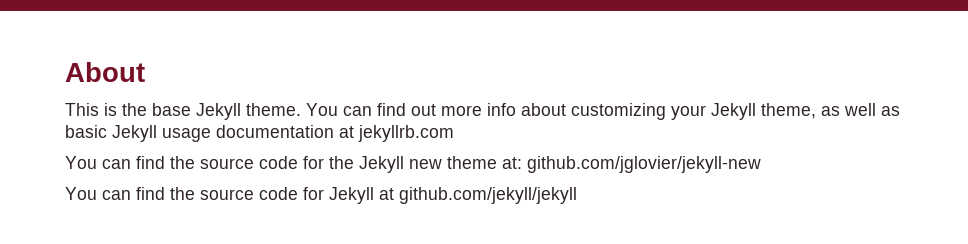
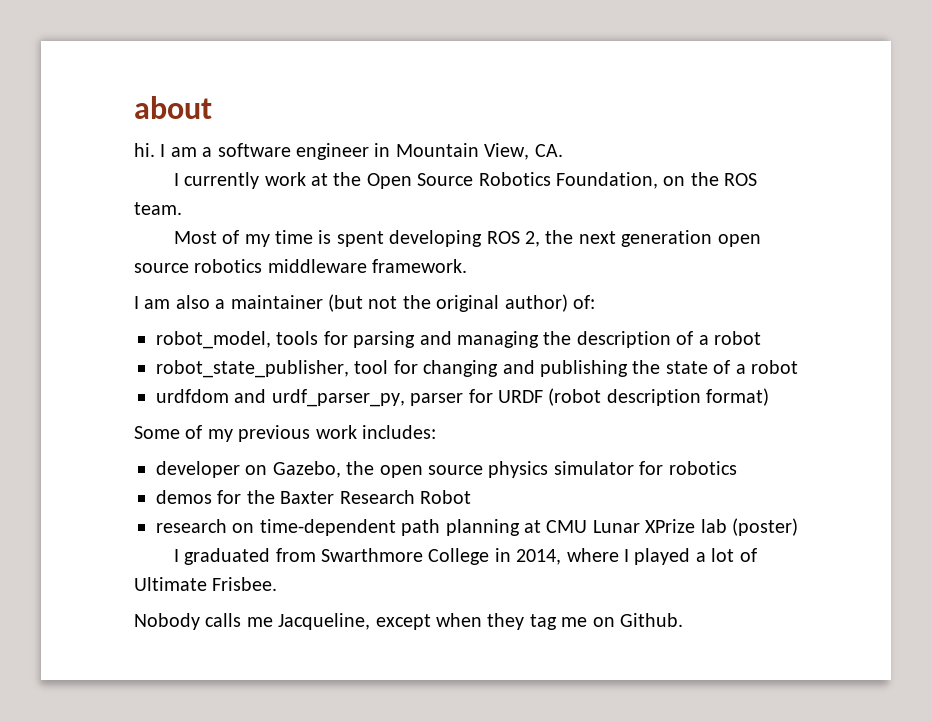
[65,62,145,82] [65,103,900,120] [65,125,454,142] [65,156,761,173] [65,187,577,204] About // This is the base Jekyll theme. You can find out more info about customizing your Jekyll theme, as well as basic Jekyll usage documentation at jekyllrb.com // You can find the source code for the Jekyll new theme at: github.com/jglovier/jekyll-new // You can find the source code for Jekyll at github.com/jekyll/jekyll -> [134,96,212,119] [134,143,563,160] [173,172,758,189] [134,202,182,215] [173,230,761,247] [134,259,468,273] [134,294,595,312] [156,331,761,349] [156,360,798,378] [156,388,770,407] [134,425,436,442] [156,461,737,478] [156,490,471,504] [156,518,798,536] [173,548,757,565] [134,577,278,591] [134,613,683,630] about // hi. I am a software engineer in Mountain View, CA. // I currently work at the Open Source Robotics Foundation, on the ROS team. // Most of my time is spent developing ROS 2, the next generation open source robotics middleware framework. // I am also a maintainer (but not the original author) of: // robot_model, tools for parsing and managing the description of a robot // robot_state_publisher, tool for changing and publishing the state of a robot // urdfdom and urdf_parser_py, parser for URDF (robot description format) // Some of my previous work includes: // developer on Gazebo, the open source physics simulator for robotics // demos for the Baxter Research Robot // research on time-dependent path planning at CMU Lunar XPrize lab (poster) // I graduated from Swarthmore College in 2014, where I played a lot of Ultimate Frisbee. // Nobody calls me Jacqueline, except when they tag me on Github.

